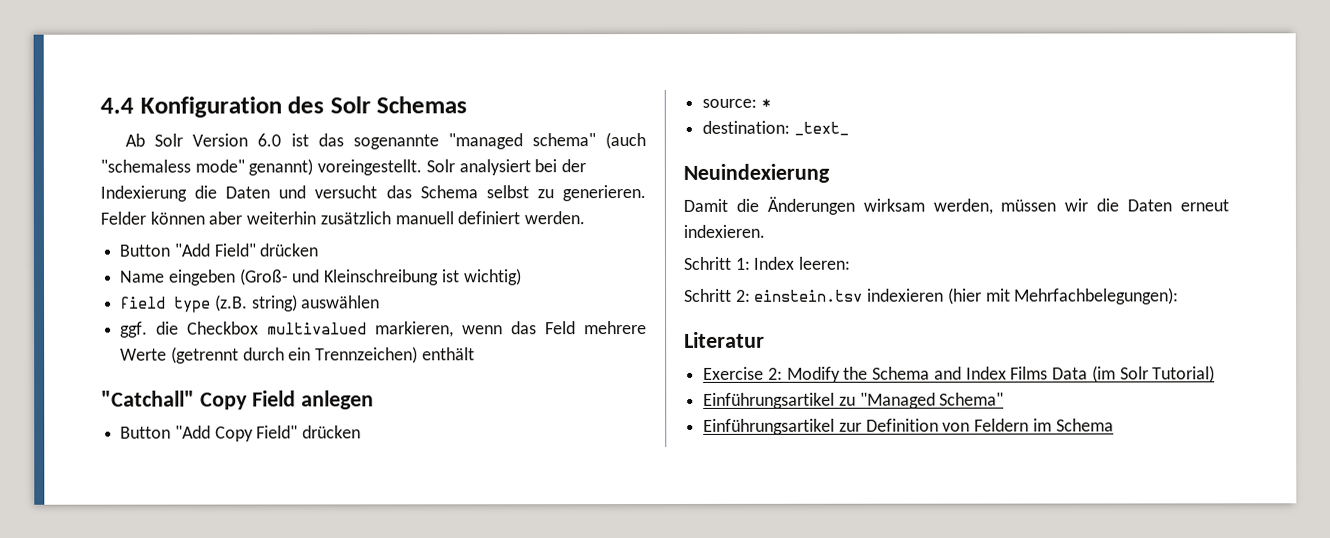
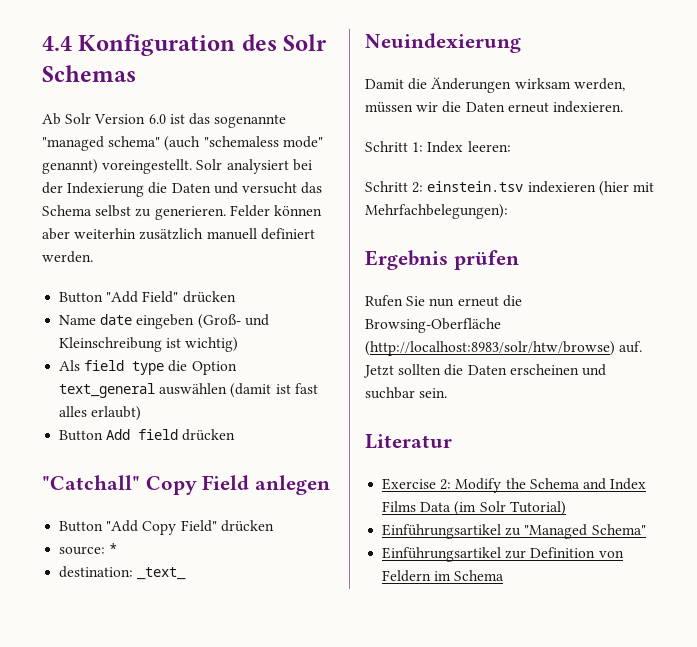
(166, 276) none -> [100,314,133,325] date
(522, 277) none -> [59,360,81,371] Als
[214,294,381,312] [120,321,647,338] [120,346,475,364] (z.B. string) auswählen // ggf. die Checkbox multivalued markieren, wenn das Feld mehrere Werte (getrennt durch ein Trennzeichen) enthält -> [168,360,237,375] [59,383,318,398] [59,406,142,421] [59,429,236,441] die Option text_general auswählen (damit ist fast alles erlaubt) // Button Add field drücken
(1180, 296) none -> [365,250,519,270] [365,295,522,307] [365,318,501,333] [365,341,643,356] [363,364,606,378] [365,387,448,399] // Ergebnis prüfen // Rufen Sie nun erneut die Browsing-Oberfläche (http://localhost:8983/solr/htw/browse) auf. Jetzt sollten die Daten erscheinen und suchbar sein.

